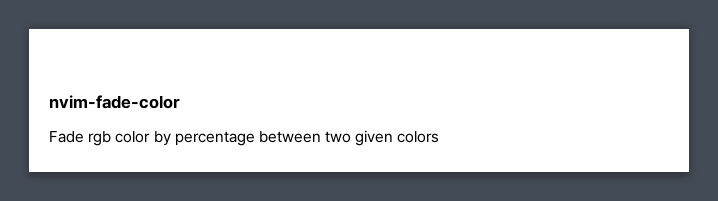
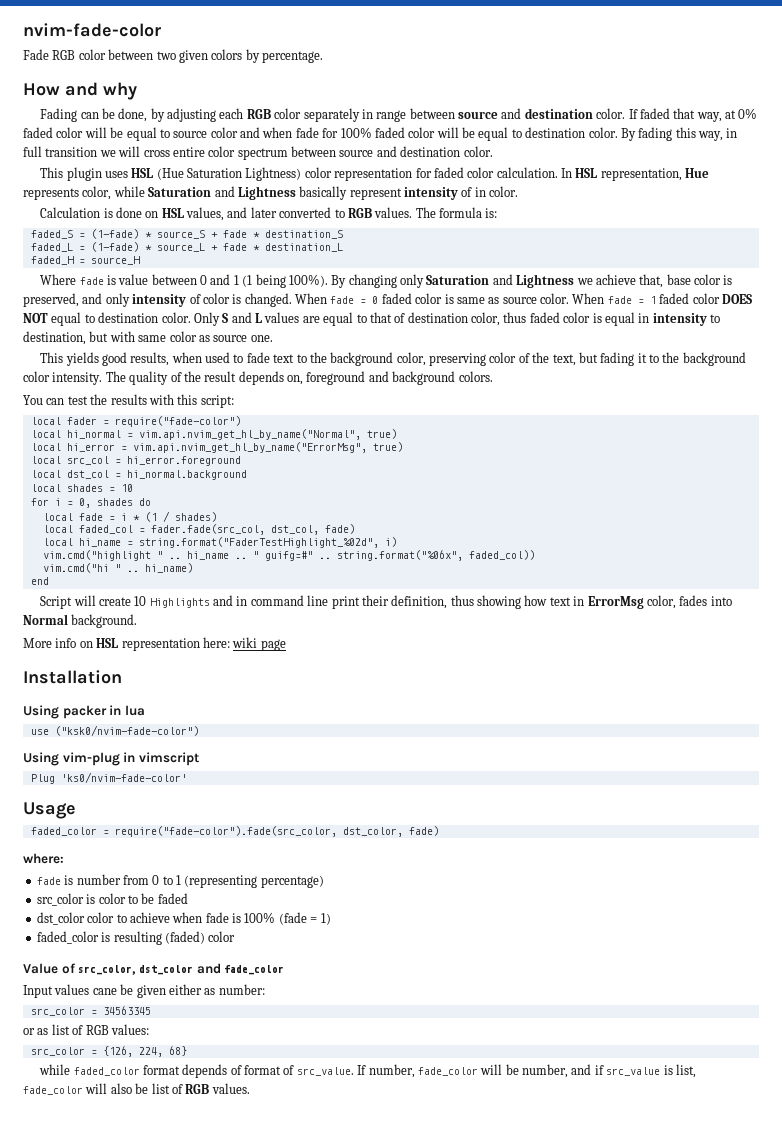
[88,130,440,146] rgb color by percentage between two given colors -> [52,49,323,63] [23,82,137,100] [40,108,758,122] [23,127,738,141] [23,146,493,160] [40,167,710,181] [23,186,519,200] [40,207,498,221] [30,229,343,239] [30,242,343,252] [30,256,140,265] [40,274,733,288] [23,293,752,307] [23,312,720,326] [23,331,273,345] [40,352,746,366] [23,371,493,385] [23,394,234,408] [30,416,241,427] [30,429,397,440] [30,442,403,453] [30,456,241,466] [30,470,247,480] [30,484,133,492] [30,498,151,508] [42,511,217,522] [42,524,355,535] [42,537,397,548] [42,550,535,561] [42,563,193,573] [30,577,49,585] [40,595,732,609] [23,614,138,628] [23,637,286,651] [23,670,122,684] [23,705,145,719] [30,725,199,736] [23,752,199,766] [30,772,187,784] [23,802,76,819] [30,826,439,837] [23,853,64,864] [36,874,324,888] [36,893,188,906] [36,912,331,925] [36,931,236,945] [23,963,285,975] [23,984,265,998] [30,1006,151,1016] [23,1024,149,1035] [30,1046,187,1057] [39,1064,696,1078] [23,1083,250,1095] RGB color between two given colors by percentage. // How and why // Fading can be done, by adjusting each RGB color separately in range between source and destination color. If faded that way, at 0% faded color will be equal to source color and when fade for 100% faded color will be equal to destination color. By fading this way, in full transition we will cross entire color spectrum between source and destination color. // This plugin uses HSL (Hue Saturation Lightness) color representation for faded color calculation. In HSL representation, Hue represents color, while Saturation and Lightness basically represent intensity of in color. // Calculation is done on HSL values, and later converted to RGB values. The formula is: // faded_S = (1-fade) * source_S + fade * destination_S // faded_L = (1-fade) * source_L + fade * destination_L // faded_H = source_H // Where fade is value between 0 and 1 (1 being 100%). By changing only Saturation and Lightness we achieve that, base color is preserved, and only intensity of color is changed. When fade = 0 faded color is same as source color. When fade = 1 faded color DOES NOT equal to destination color. Only S and L values are equal to that of destination color, thus faded color is equal in intensity to destination, but with same color as source one. // This yields good results, when used to fade text to the background color, preserving color of the text, but fading it to the background color intensity. The quality of the result depends on, foreground and background colors. // You can test the results with this script: // local fader = require("fade-color") // local hi_normal = vim.api.nvim_get_hl_by_name("Normal", true) // local hi_error = vim.api.nvim_get_hl_by_name("ErrorMsg", true) // local src_col = hi_error.foreground // local dst_col = hi_normal.background // local shades = 10 // for i = 0, shades do // local fade = i * (1 / shades) // local faded_col = fader.fade(src_col, dst_col, fade) // local hi_name = string.format("FaderTestHighlight_%02d", i) // vim.cmd("highlight " .. hi_name .. " guifg=#" .. string.format("%06x", faded_col)) // vim.cmd("hi " .. hi_name) // end // Script will create 10 Highlights and in command line print their definition, thus showing how text in ErrorMsg color, fades into Normal background. // More info on HSL representation here: wiki page // Installation // Using packer in lua // use ("ksk0/nvim-fade-color") // Using vim-plug in vimscript // Plug 'ks0/nvim-fade-color' // Usage // faded_color = require("fade-color").fade(src_color, dst_color, fade) // where: // fade is number from 0 to 1 (representing percentage) // src_color is color to be faded // dst_color color to achieve when fade is 100% (fade = 1) // faded_color is resulting (faded) color // Value of src_color, dst_color and fade_color // Input values cane be given either as number: // src_color = 34563345 // or as list of RGB values: // src_color = {126, 224, 68} // while faded_color format depends of format of src_value. If number, fade_color will be number, and if src_value is list, fade_color will also be list of RGB values.

